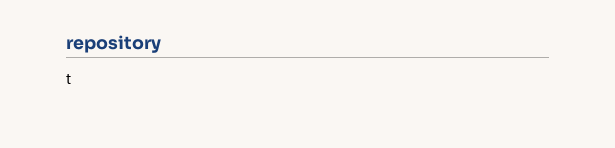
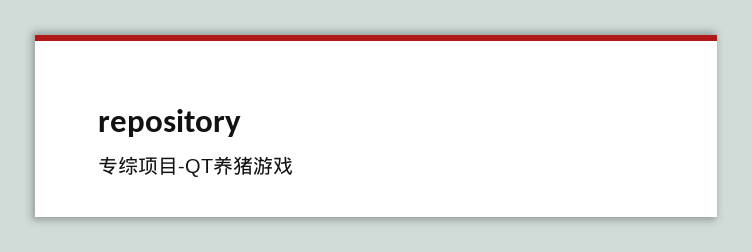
[66,74,71,84] t -> [98,156,293,177] 专综项目-QT养猪游戏

